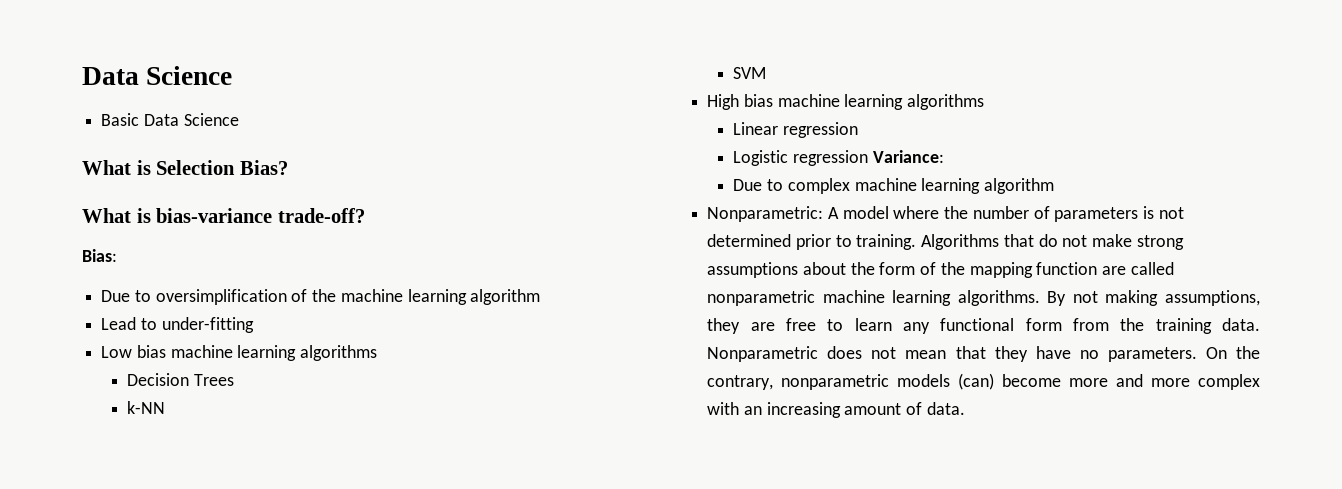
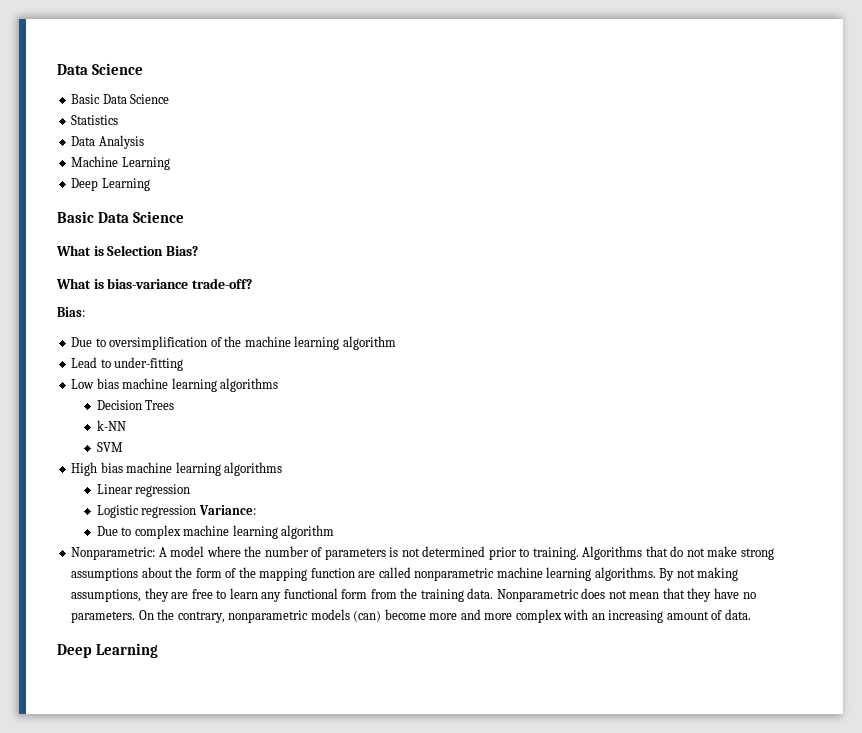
(239, 119) none -> [71,115,119,125] [71,135,144,149] [71,156,170,170] [71,178,150,191] [57,211,184,223] // Statistics // Data Analysis // Machine Learning // Deep Learning // Basic Data Science
(965, 408) none -> [57,643,158,658] // Deep Learning

